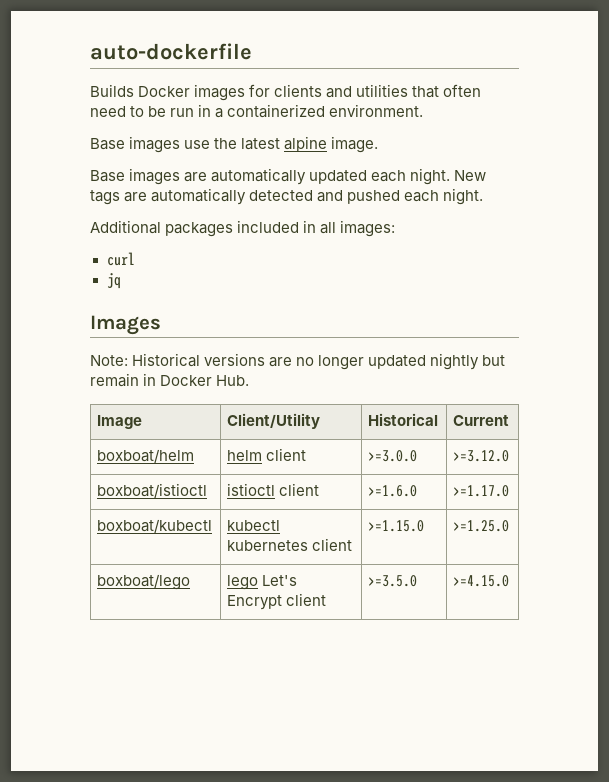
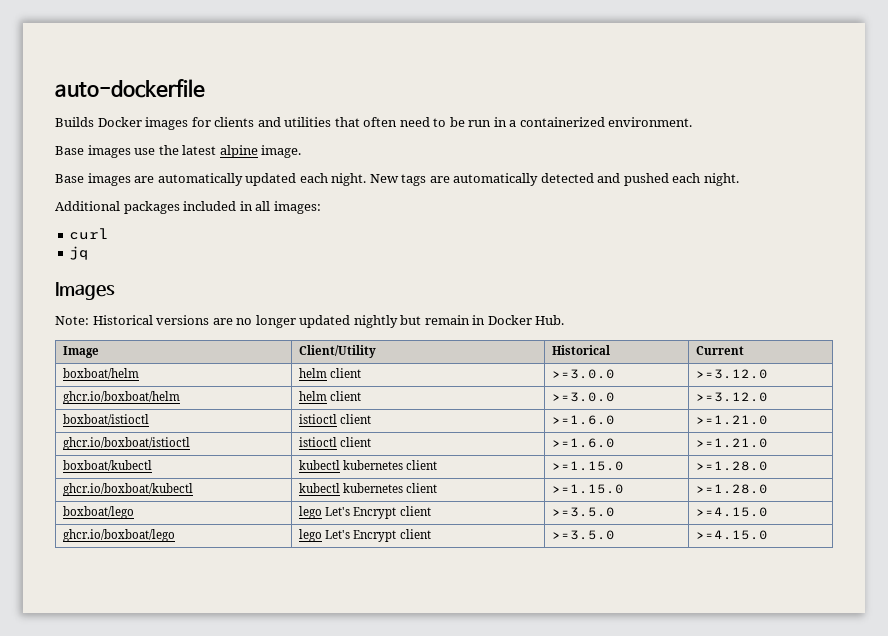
(510, 456) none -> [63,391,181,404] [299,391,362,401] [552,392,616,402] [696,392,769,402] // ghcr.io/boxboat/helm | helm client | >=3.0.0 | >=3.12.0
[453,485,510,497] >=1.17.0 -> [696,415,769,425] [63,437,191,450] [299,437,372,447] [552,438,616,448] [696,438,769,448] >=1.21.0 // ghcr.io/boxboat/istioctl | istioctl client | >=1.6.0 | >=1.21.0
[453,520,510,532] >=1.25.0 -> [696,461,769,471] [63,483,194,496] [299,483,438,493] [552,484,625,494] [696,484,769,494] >=1.28.0 // ghcr.io/boxboat/kubectl | kubectl kubernetes client | >=1.15.0 | >=1.28.0
(510, 581) none -> [63,529,176,542] [299,529,431,542] [552,530,616,540] [696,530,769,540] // ghcr.io/boxboat/lego | lego Let's Encrypt client | >=3.5.0 | >=4.15.0

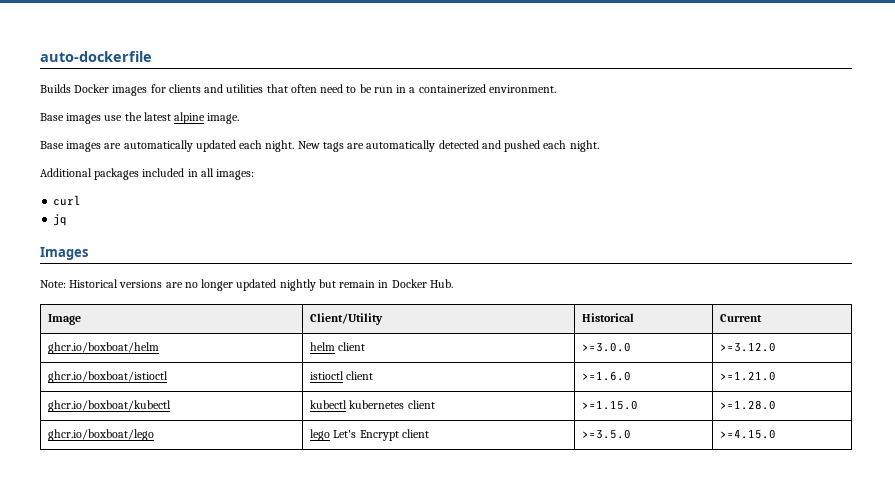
[63,368,140,379] [299,368,362,378] [552,369,616,379] [696,369,769,379] // boxboat/helm | helm client | >=3.0.0 | >=3.12.0 -> (763, 318) none
[63,414,150,425] [299,414,372,424] [552,415,616,425] [696,415,769,425] // boxboat/istioctl | istioctl client | >=1.6.0 | >=1.21.0 -> (777, 347) none
[63,460,153,471] [299,460,438,470] [552,461,625,471] [696,461,769,471] // boxboat/kubectl | kubectl kubernetes client | >=1.15.0 | >=1.28.0 -> (777, 376) none
[63,506,135,519] [299,506,431,519] [552,507,616,517] [696,507,769,517] // boxboat/lego | lego Let's Encrypt client | >=3.5.0 | >=4.15.0 -> (777, 405) none

